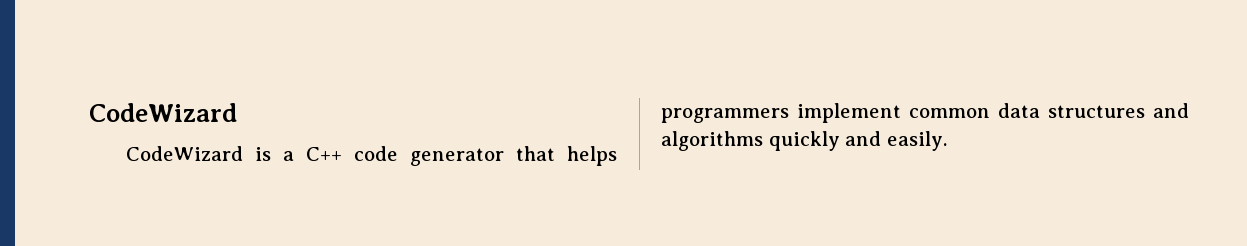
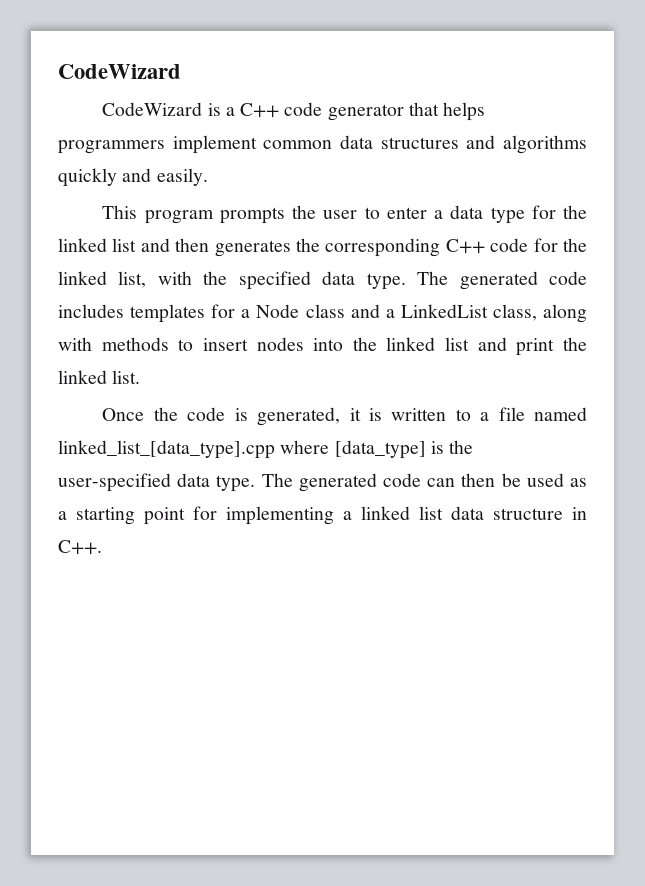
(947, 141) none -> [102,205,588,224] [58,238,587,257] [58,271,587,290] [58,304,588,323] [58,337,587,356] [58,370,141,384] [102,407,587,426] [58,440,474,459] [58,473,587,492] [58,506,587,525] [58,540,102,555] // This program prompts the user to enter a data type for the linked list and then generates the corresponding C++ code for the linked list, with the specified data type. The generated code includes templates for a Node class and a LinkedList class, along with methods to insert nodes into the linked list and print the linked list. // Once the code is generated, it is written to a file named linked_list_[data_type].cpp where [data_type] is the user-specified data type. The generated code can then be used as a starting point for implementing a linked list data structure in C++.

